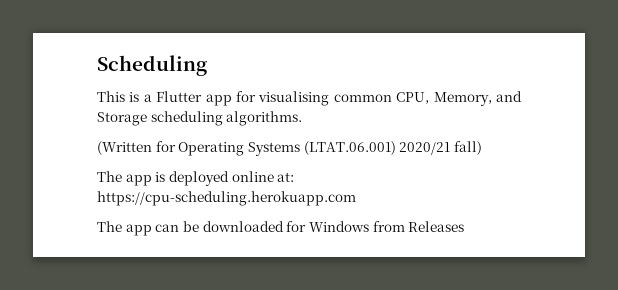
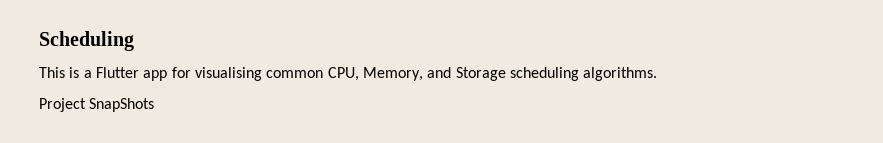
[97,141,482,156] [97,171,295,186] [97,191,356,206] [97,221,465,236] (Written for Operating Systems (LTAT.06.001) 2020/21 fall) // The app is deployed online at: https://cpu-scheduling.herokuapp.com // The app can be downloaded for Windows from Releases -> [39,98,155,112] Project SnapShots

